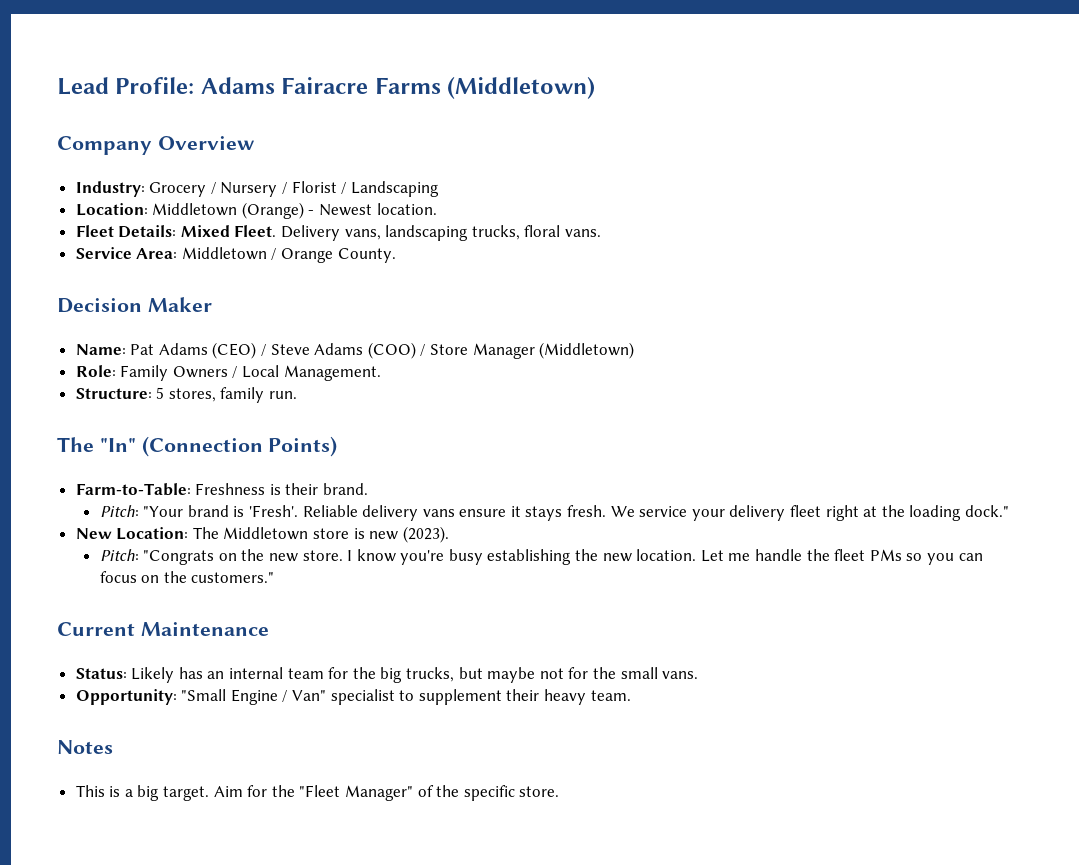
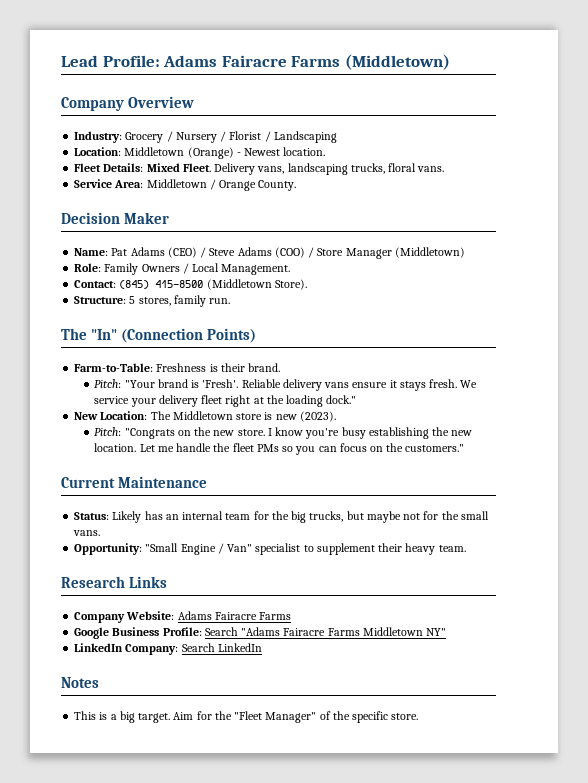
(381, 373) none -> [74,279,307,290] // Contact: (845) 415-8500 (Middletown Store).
(631, 695) none -> [61,576,168,588] [74,611,292,623] [74,627,447,639] [74,643,262,655] // Research Links // Company Website: Adams Fairacre Farms // Google Business Profile: Search "Adams Fairacre Farms Middletown NY" // LinkedIn Company: Search LinkedIn

